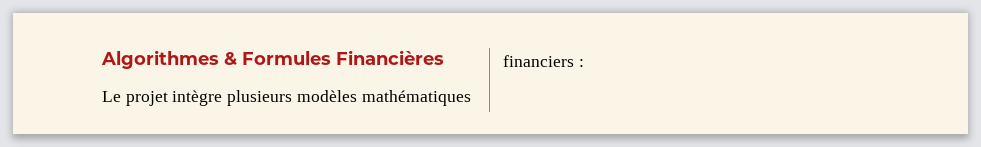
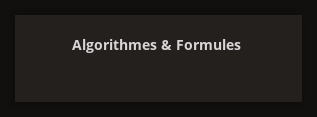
[336,50,444,65] [102,90,471,106] [503,55,584,67] Financières // Le projet intègre plusieurs modèles mathématiques financiers : -> (241, 44) none

